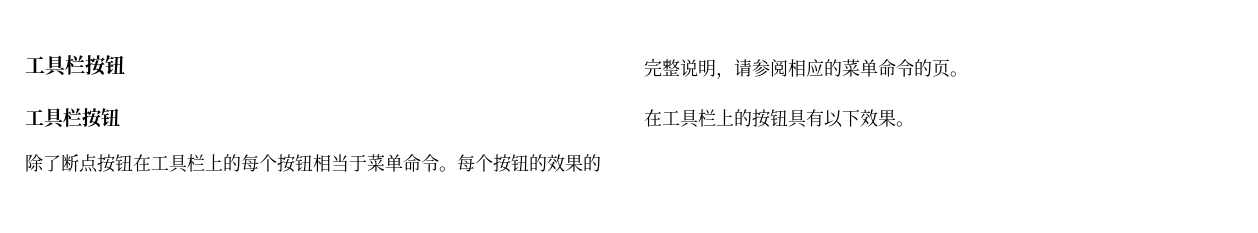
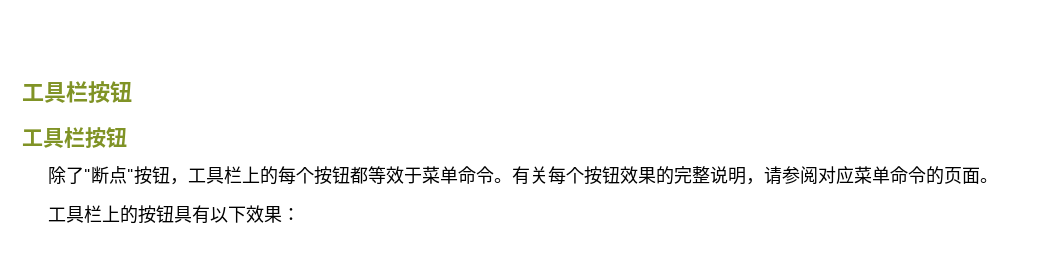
[61,154,151,173] 断点按钮在 -> [83,166,188,185] "断点"按钮，
[313,154,349,172] 相当 -> [349,166,404,184] 都等效
[457,154,547,173] 每个按钮的 -> [511,166,620,185] 有关每个按钮
[788,59,842,77] 相应的 -> [817,166,854,184] 对应
(950, 68) none -> [961,167,980,184] 面
[644,109,662,127] 在 -> (998, 180) none
[896,121,914,127] 。 -> [281,208,300,221] ：

